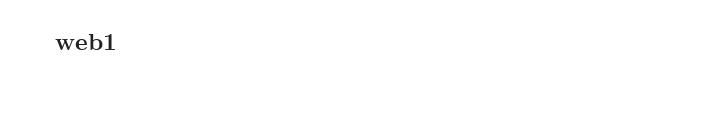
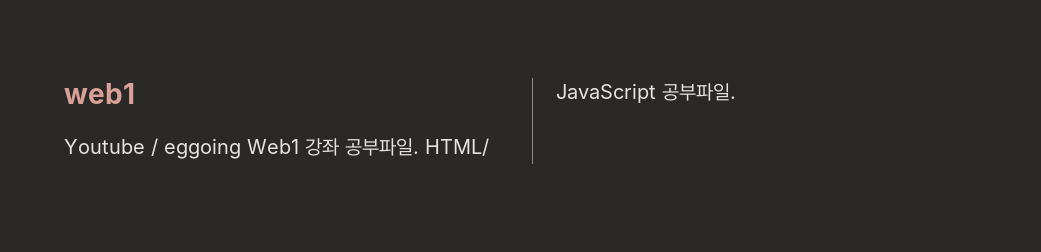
(117, 42) none -> [64,138,489,159] [556,83,736,103] // Youtube / eggoing Web1 강좌 공부파일. HTML/ JavaScript 공부파일.

